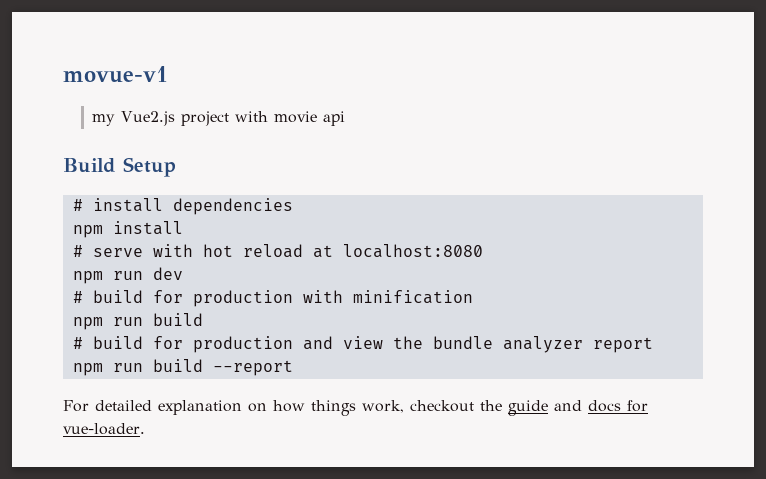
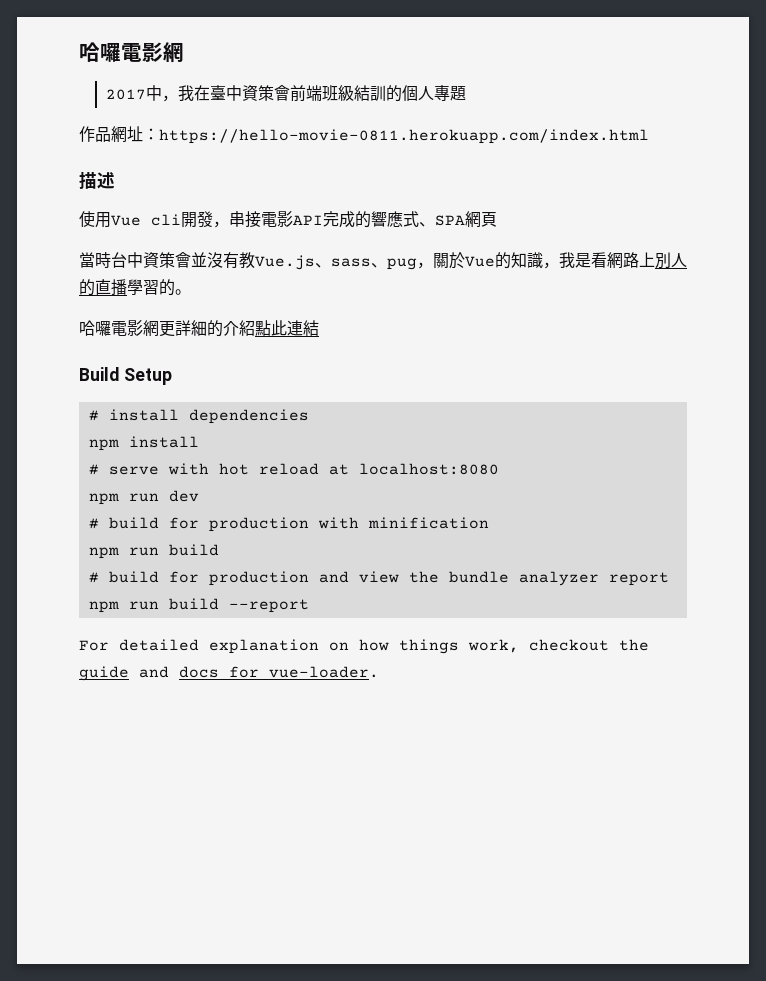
[63,66,168,83] [92,111,346,126] movue-v1 // my Vue2.js project with movie api -> [79,42,184,63] [106,85,467,102] [79,126,649,144] [79,172,115,189] [79,211,497,228] [79,252,687,270] [79,279,191,296] [79,320,319,337] 哈囉電影網 // 2017中，我在臺中資策會前端班級結訓的個人專題 // 作品網址：https://hello-movie-0811.herokuapp.com/index.html // 描述 // 使用Vue cli開發，串接電影API完成的響應式、SPA網頁 // 當時台中資策會並沒有教Vue.js、sass、pug，關於Vue的知識，我是看網路上別人的直播學習的。 // 哈囉電影網更詳細的介紹點此連結

